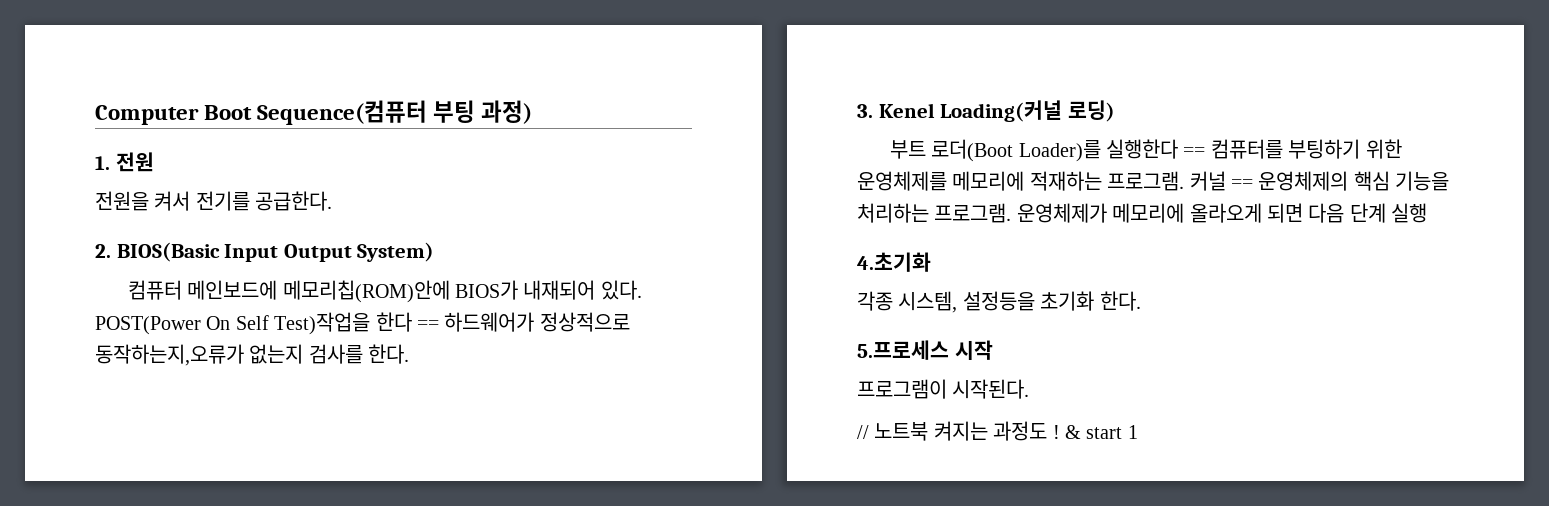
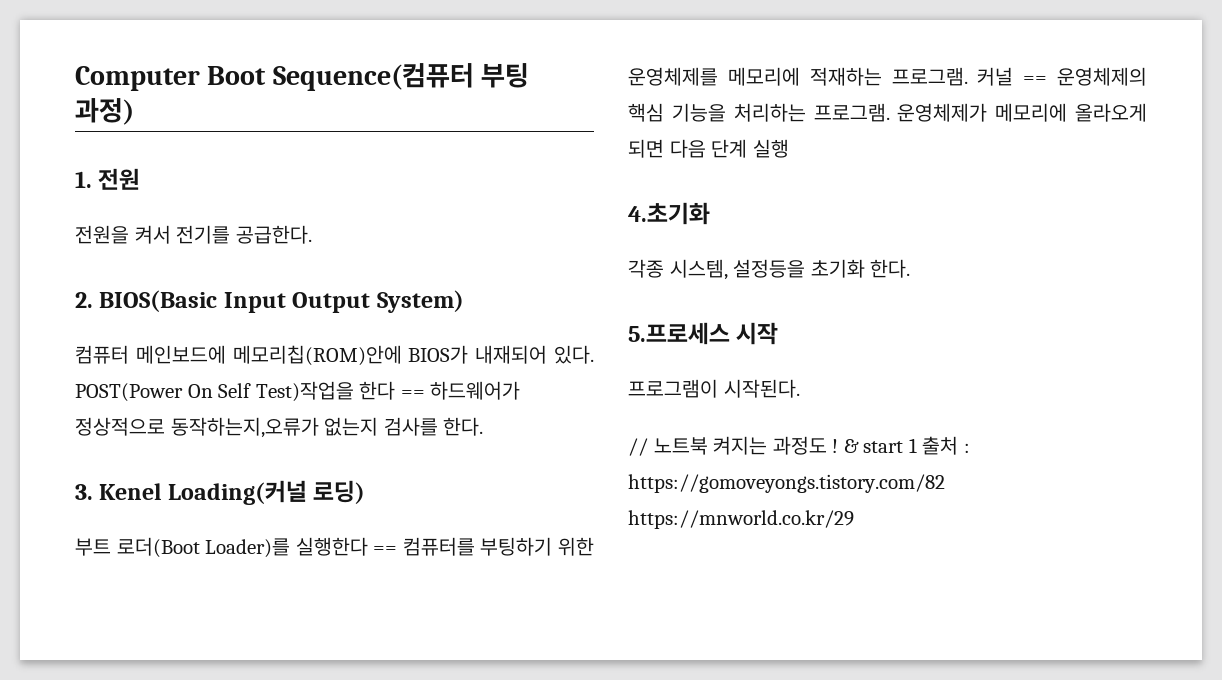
(1138, 432) none -> [922,436,970,455] [628,474,945,493] [628,510,854,529] 출처 : https://gomoveyongs.tistory.com/82 https://mnworld.co.kr/29

